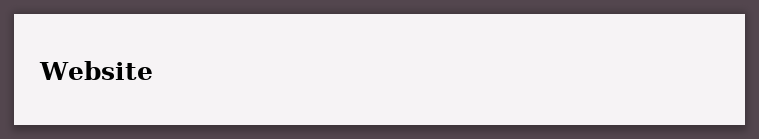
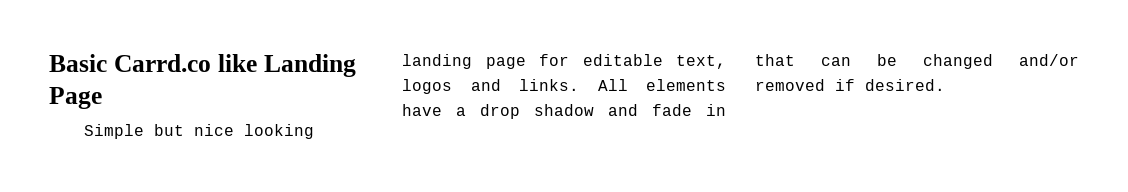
[39,61,153,80] Website -> [49,54,356,77] [49,87,102,109] [83,124,314,139] [402,54,726,69] [402,79,726,94] [402,104,726,119] [755,54,1079,69] [755,79,945,91] Basic Carrd.co like Landing Page // Simple but nice looking landing page for editable text, logos and links. All elements have a drop shadow and fade in that can be changed and/or removed if desired.

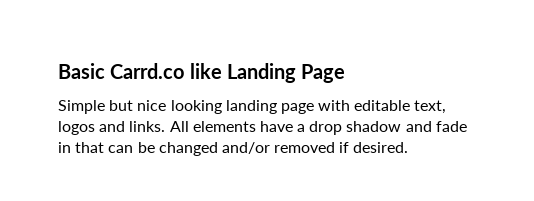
[539,54,569,66] for -> [318,100,351,111] with

